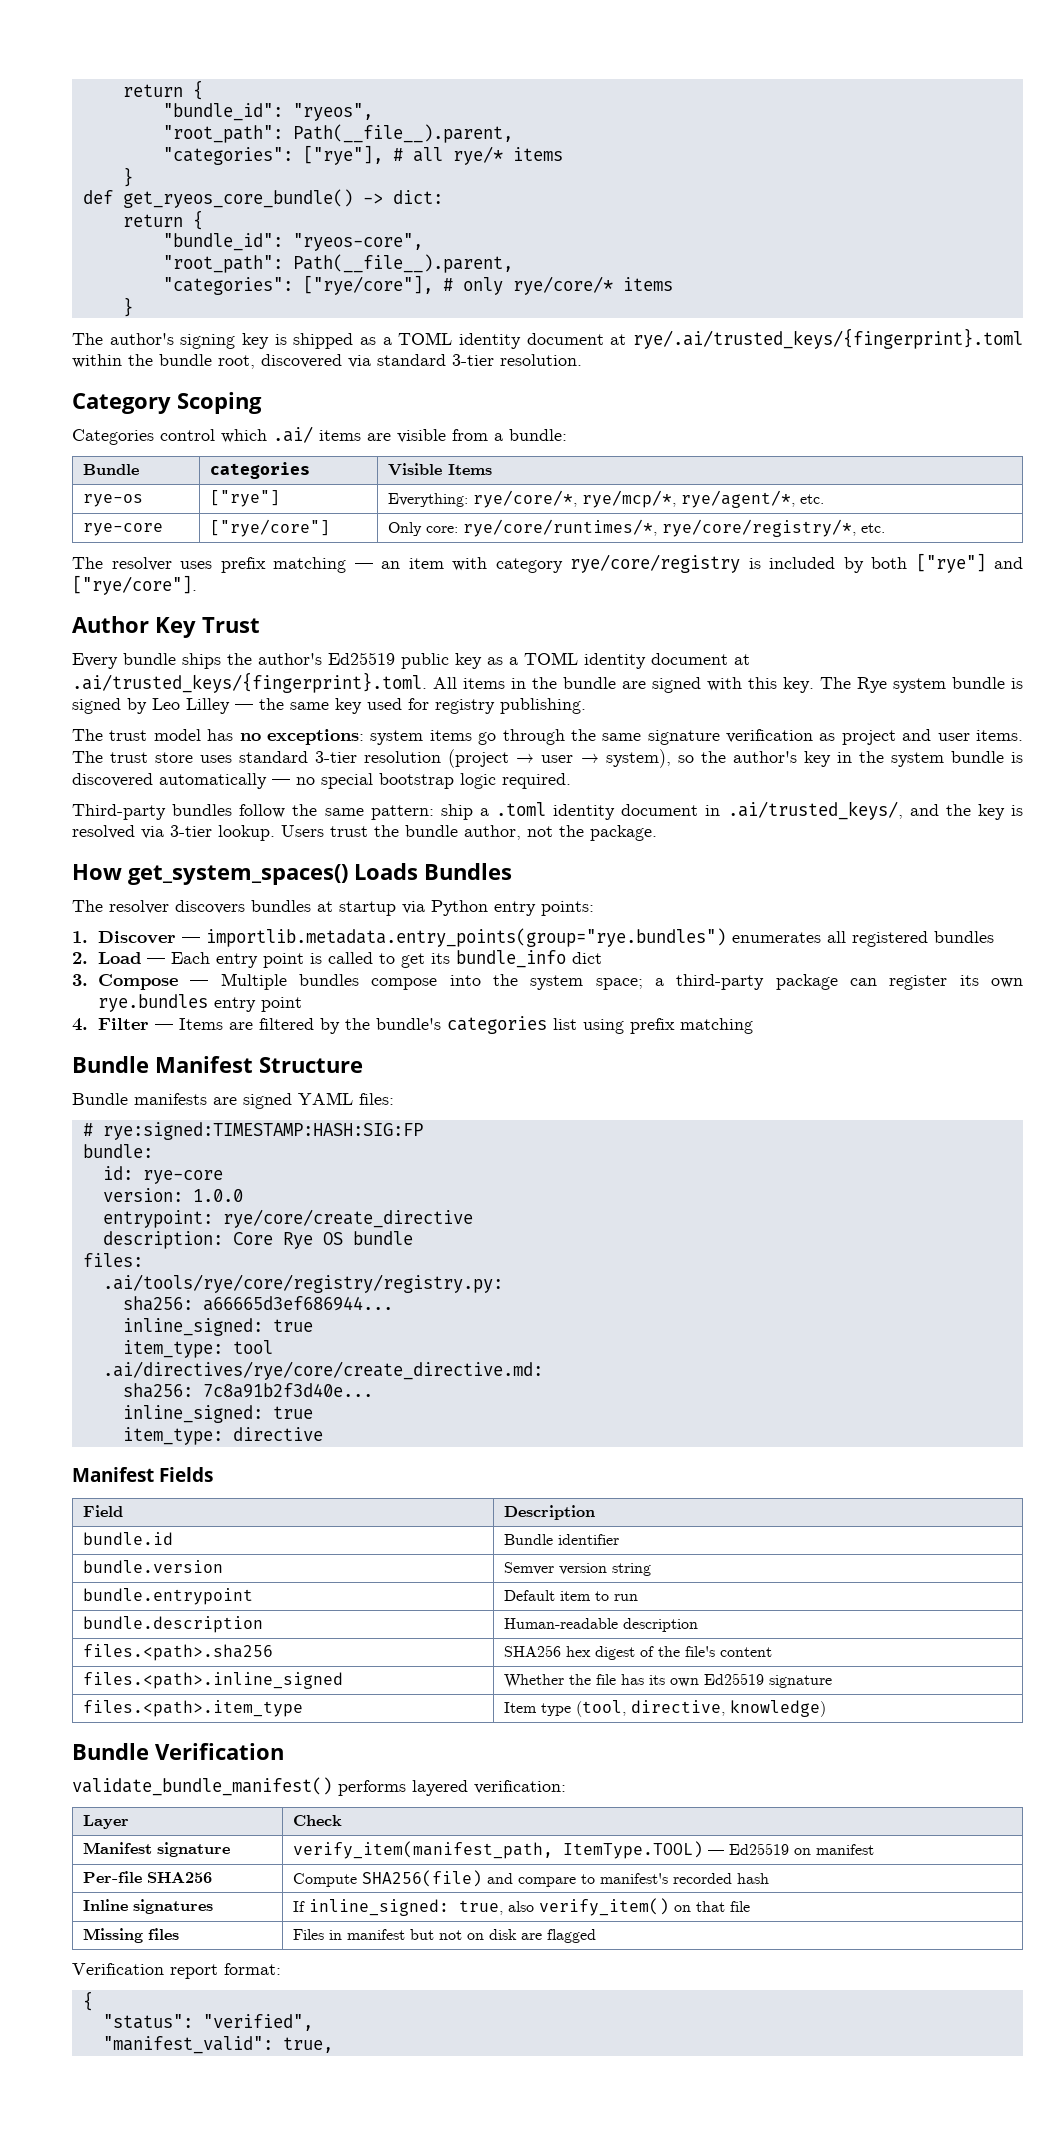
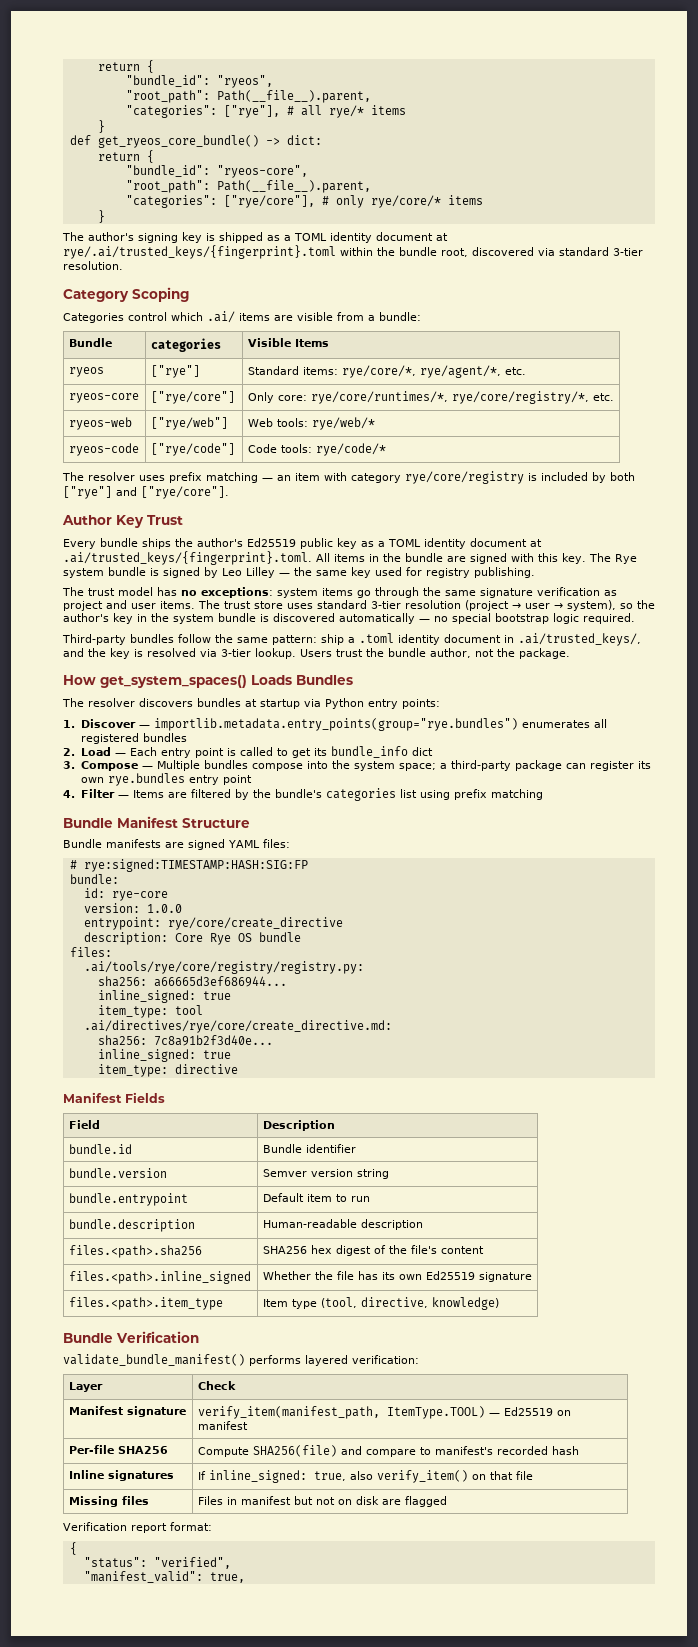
[83,494,144,507] rye-os -> [68,367,104,377] ryeos
[388,490,677,508] Everything: rye/core/*, rye/mcp/*, -> [247,365,416,378] Standard items: rye/core/*,
[83,523,164,536] rye-core -> [68,393,139,403] ryeos-core
(886, 528) none -> [68,417,132,430] [150,417,228,430] [247,417,375,430] [68,443,139,456] [150,443,235,456] [247,443,386,456] // ryeos-web | ["rye/web"] | Web tools: rye/web/* // ryeos-code | ["rye/code"] | Code tools: rye/code/*

